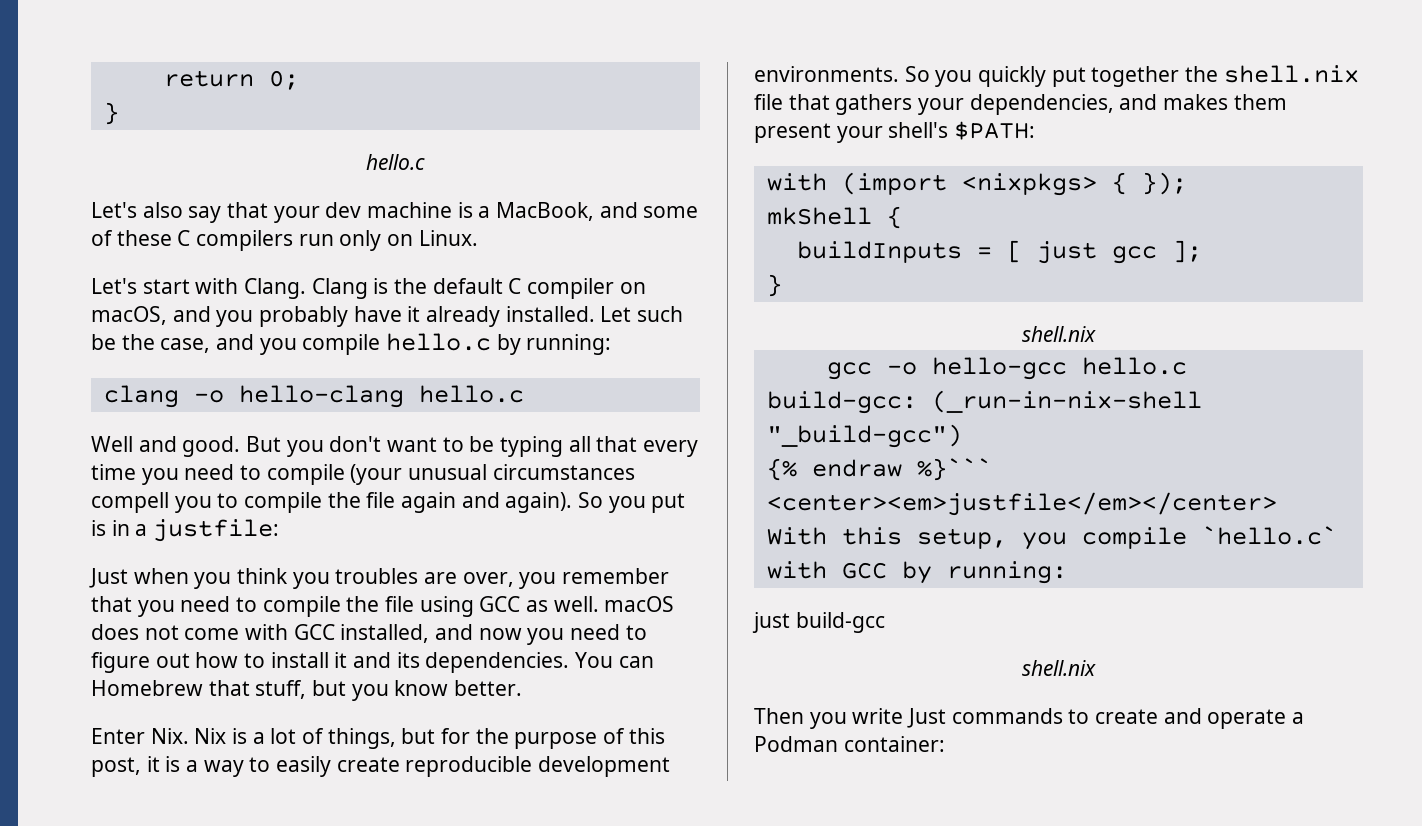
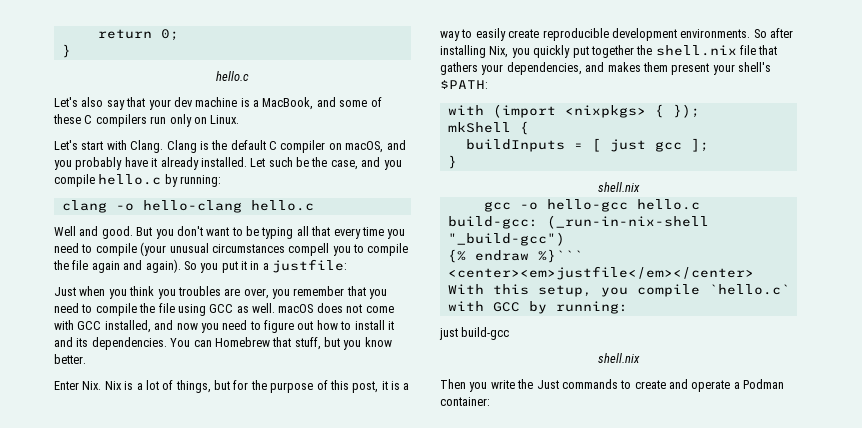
[91,520,106,536] is -> [241,261,247,270] it
(930, 74) none -> [770,28,793,38] [440,45,509,58] after installing Nix,
(904, 716) none -> [517,379,534,389] the

